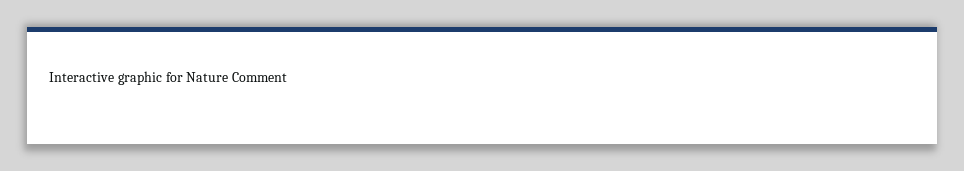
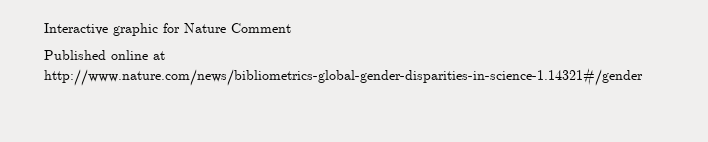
(288, 77) none -> [44,50,165,60] [44,68,643,86] // Published online at http://www.nature.com/news/bibliometrics-global-gender-disparities-in-science-1.14321#/gender

